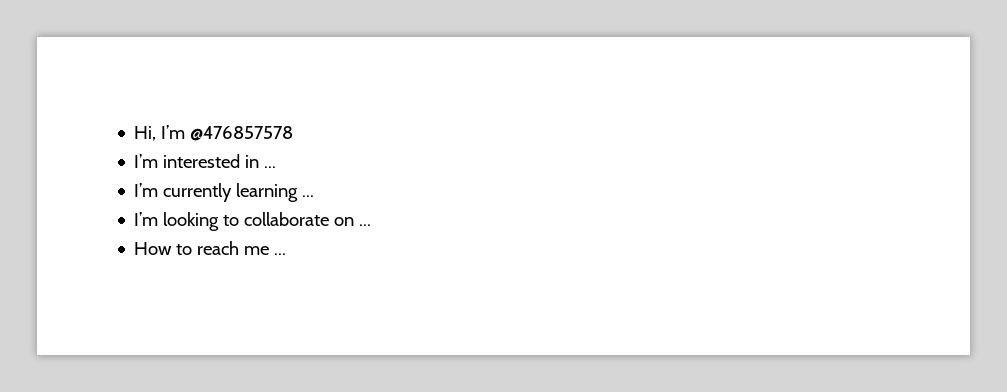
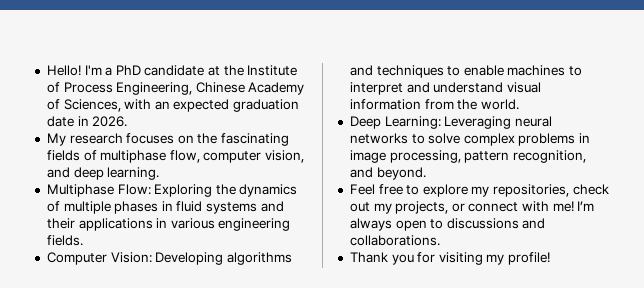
[134,125,294,141] [134,154,277,168] [134,183,315,202] [134,212,372,231] [134,241,287,255] Hi, I’m @476857578 // I’m interested in ... // I’m currently learning ... // I’m looking to collaborate on ... // How to reach me ... -> [46,65,298,76] [46,82,305,95] [46,99,300,112] [46,116,128,127] [46,133,290,146] [46,150,305,163] [46,167,160,180] [46,184,298,197] [46,201,284,214] [46,218,291,231] [46,235,83,246] [46,252,292,265] [349,65,583,78] [349,82,541,95] [349,99,519,110] [349,116,552,129] [349,133,591,146] [349,150,586,163] [349,167,426,180] [349,184,609,197] [349,201,595,214] [349,218,546,231] [349,235,440,246] [349,252,551,265] Hello! I'm a PhD candidate at the Institute of Process Engineering, Chinese Academy of Sciences, with an expected graduation date in 2026. // My research focuses on the fascinating fields of multiphase flow, computer vision, and deep learning. // Multiphase Flow: Exploring the dynamics of multiple phases in fluid systems and their applications in various engineering fields. // Computer Vision: Developing algorithms and techniques to enable machines to interpret and understand visual information from the world. // Deep Learning: Leveraging neural networks to solve complex problems in image processing, pattern recognition, and beyond. // Feel free to explore my repositories, check out my projects, or connect with me! I’m always open to discussions and collaborations. // Thank you for visiting my profile!

